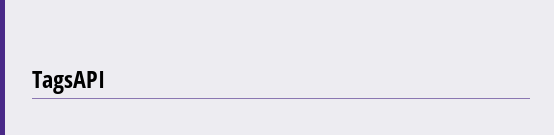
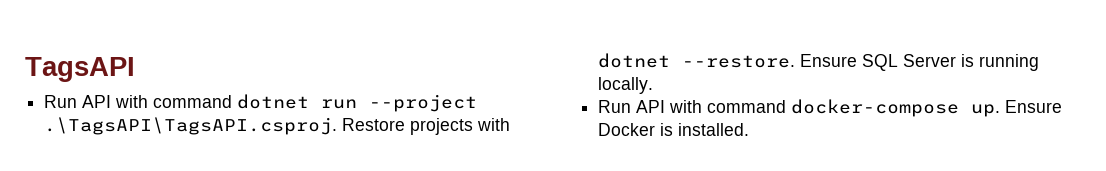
(105, 82) none -> [44,94,478,112] [44,117,511,135] [598,53,1040,71] [598,77,654,94] [598,99,1063,117] [598,123,750,136] // Run API with command dotnet run --project .\TagsAPI\TagsAPI.csproj. Restore projects with dotnet --restore. Ensure SQL Server is running locally. // Run API with command docker-compose up. Ensure Docker is installed.

